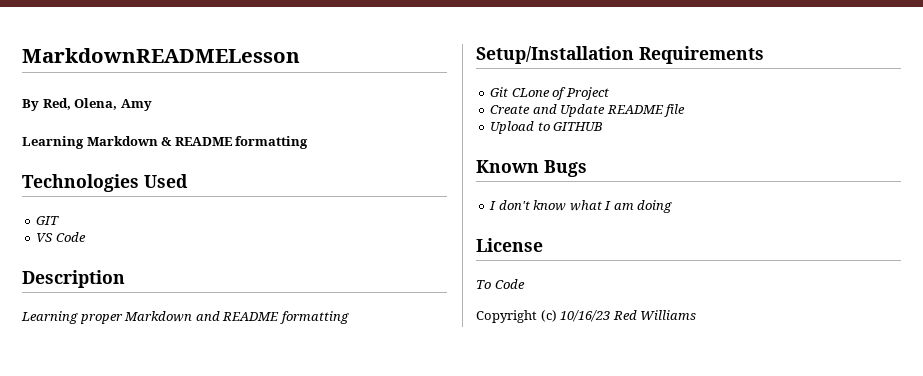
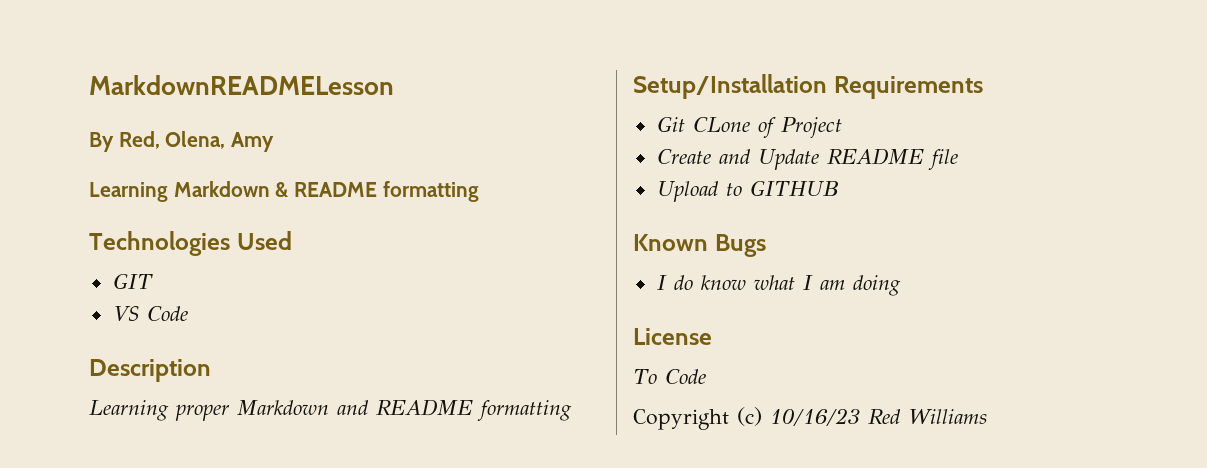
[498,200,530,210] don't -> [673,275,693,290] do

